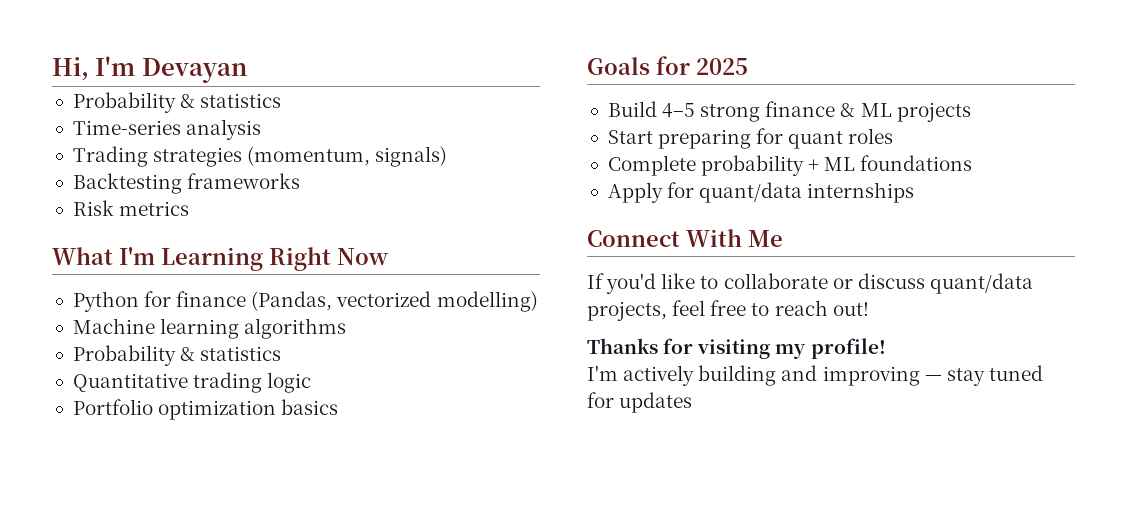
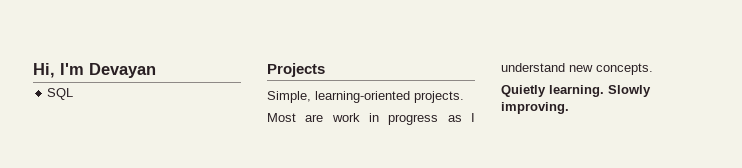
[72,92,282,113] [72,119,262,140] [72,146,448,167] [72,173,301,194] [72,200,190,216] [52,247,389,271] [72,291,538,312] [72,318,347,339] [72,345,282,366] [72,372,312,393] [72,399,339,420] [587,56,748,75] [607,101,971,122] [607,128,894,149] [607,155,973,176] [607,182,915,203] [587,229,783,247] [587,273,1033,294] [587,300,869,321] [587,338,886,359] [587,365,1043,386] [587,392,693,413] Probability & statistics // Time-series analysis // Trading strategies (momentum, signals) // Backtesting frameworks // Risk metrics // What I'm Learning Right Now // Python for finance (Pandas, vectorized modelling) // Machine learning algorithms // Probability & statistics // Quantitative trading logic // Portfolio optimization basics // Goals for 2025 // Build 4–5 strong finance & ML projects // Start preparing for quant roles // Complete probability + ML foundations // Apply for quant/data internships // Connect With Me // If you'd like to collaborate or discuss quant/data projects, feel free to reach out! // Thanks for visiting my profile! // I'm actively building and improving — stay tuned for updates -> [47,88,74,100] [267,63,325,77] [267,91,464,103] [267,113,475,125] [501,63,653,75] [501,85,651,97] [501,102,569,114] SQL // Projects // Simple, learning-oriented projects. // Most are work in progress as I understand new concepts. // Quietly learning. Slowly improving.

